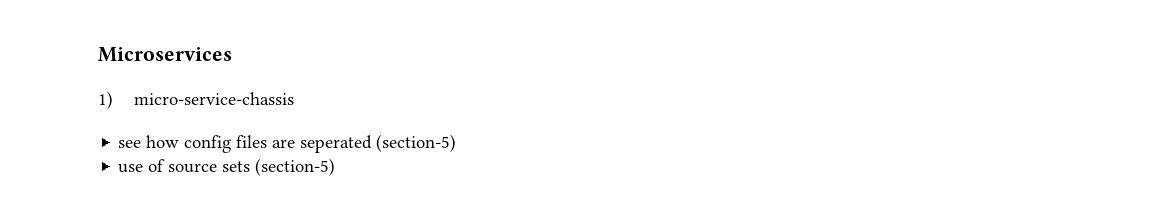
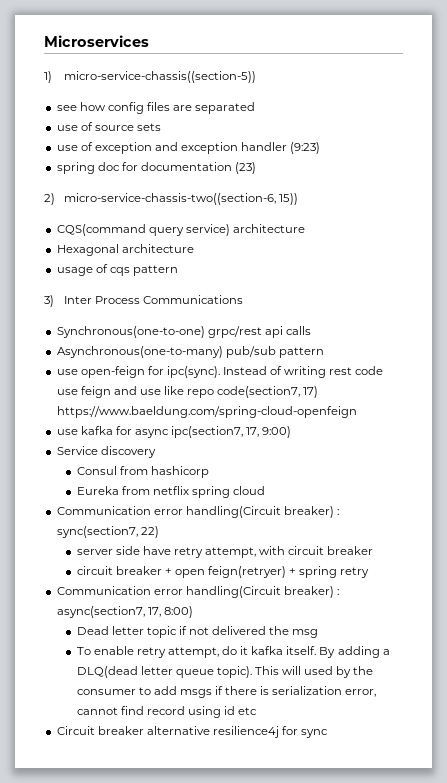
[133,92,294,105] micro-service-chassis -> [63,71,256,83] micro-service-chassis((section-5))
[300,134,457,153] seperated (section-5) -> [195,102,256,114] separated
[255,158,336,176] (section-5) -> [56,142,321,154] [56,162,257,174] [44,193,299,205] [56,224,305,236] [56,244,194,256] [56,264,178,276] [44,295,244,307] [56,326,311,338] [56,346,324,358] [56,366,384,378] [56,386,319,398] [56,406,357,418] [56,426,292,438] [56,446,156,458] [76,466,209,478] [76,486,266,498] [56,506,340,518] [56,526,159,538] [76,546,374,558] [76,566,370,578] [56,586,340,598] [56,606,193,618] [76,626,319,638] [76,646,390,658] [76,666,374,678] [76,686,377,698] [76,706,258,718] [56,726,329,738] // use of exception and exception handler (9:23) // spring doc for documentation (23) // 2) micro-service-chassis-two((section-6, 15)) // CQS(command query service) architecture // Hexagonal architecture // usage of cqs pattern // 3) Inter Process Communications // Synchronous(one-to-one) grpc/rest api calls // Asynchronous(one-to-many) pub/sub pattern // use open-feign for ipc(sync). Instead of writing rest code use feign and use like repo code(section7, 17) https://www.baeldung.com/spring-cloud-openfeign // use kafka for async ipc(section7, 17, 9:00) // Service discovery // Consul from hashicorp // Eureka from netflix spring cloud // Communication error handling(Circuit breaker) : sync(section7, 22) // server side have retry attempt, with circuit breaker // circuit breaker + open feign(retryer) + spring retry // Communication error handling(Circuit breaker) : async(section7, 17, 8:00) // Dead letter topic if not delivered the msg // To enable retry attempt, do it kafka itself. By adding a DLQ(dead letter queue topic). This will used by the consumer to add msgs if there is serialization error, cannot find record using id etc // Circuit breaker alternative resilience4j for sync

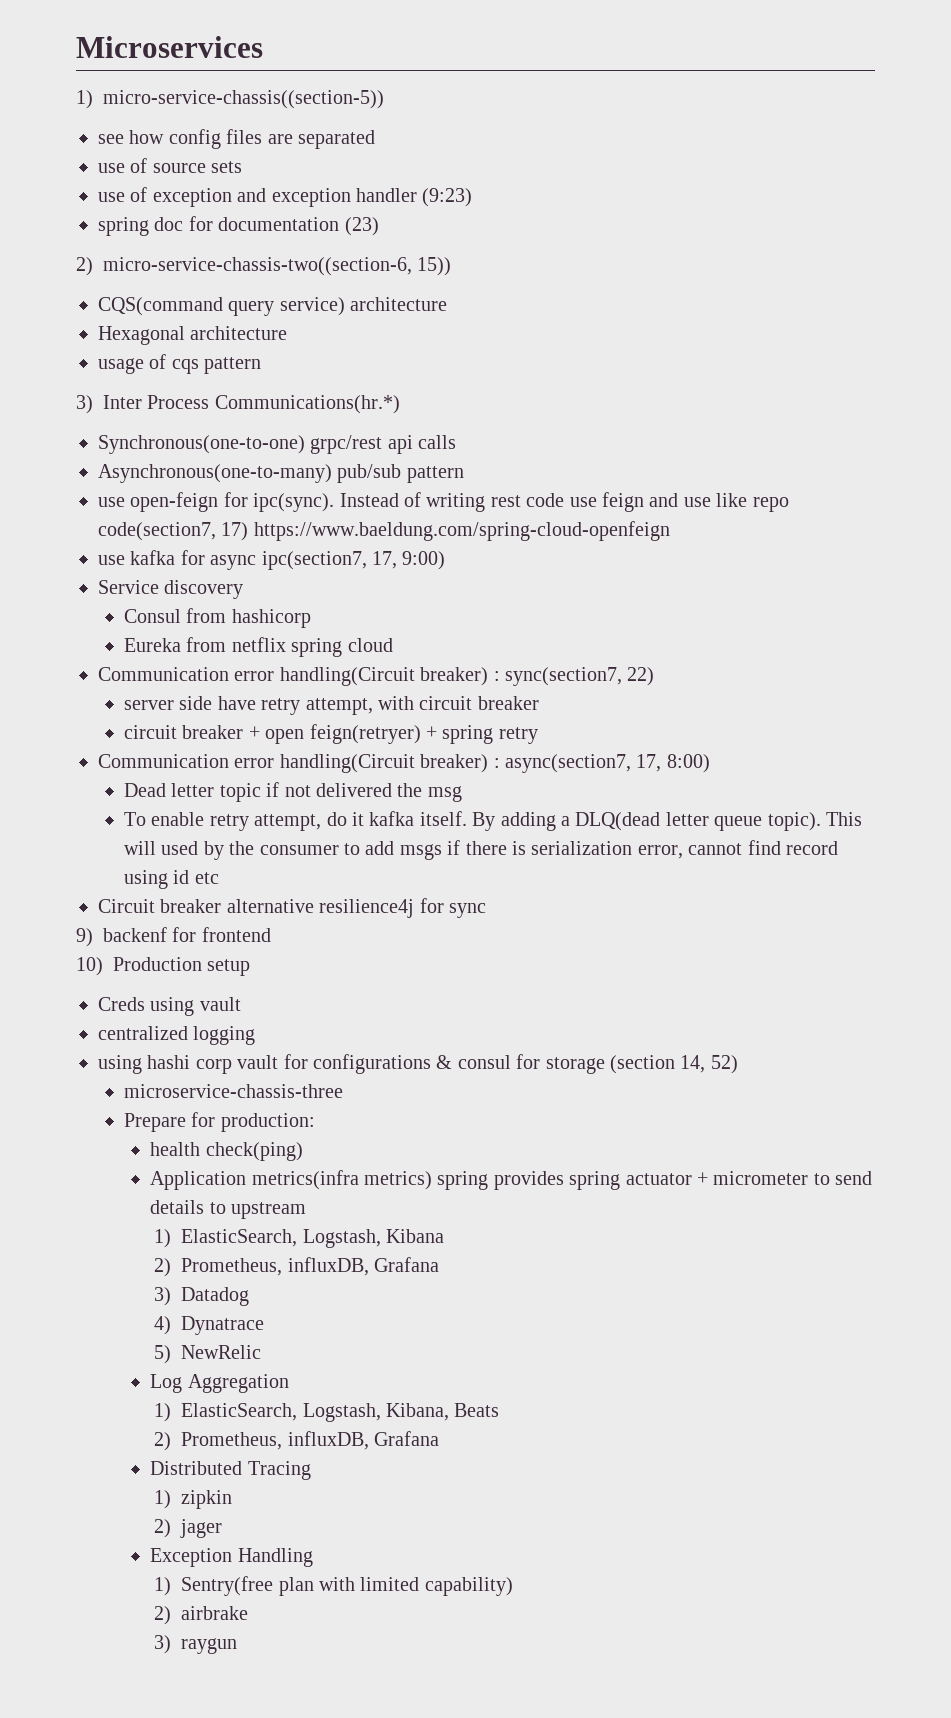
[143,295,244,304] Communications -> [214,395,400,414] Communications(hr.*)
(329, 733) none -> [76,927,271,947] [76,957,251,976] [98,997,241,1016] [98,1026,256,1045] [98,1054,738,1074] [124,1084,344,1098] [124,1112,315,1132] [150,1142,303,1161] [150,1170,873,1190] [150,1200,306,1219] [154,1229,444,1248] [154,1257,439,1277] [154,1287,250,1306] [154,1316,265,1335] [154,1345,262,1364] [150,1374,289,1393] [154,1403,500,1422] [154,1431,439,1451] [150,1461,311,1480] [154,1490,233,1509] [154,1519,223,1538] [150,1548,313,1567] [154,1576,513,1596] [154,1606,249,1625] [154,1635,238,1654] // 9) backenf for frontend // 10) Production setup // Creds using vault // centralized logging // using hashi corp vault for configurations & consul for storage (section 14, 52) // microservice-chassis-three // Prepare for production: // health check(ping) // Application metrics(infra metrics) spring provides spring actuator + micrometer to send details to upstream // 1) ElasticSearch, Logstash, Kibana // 2) Prometheus, influxDB, Grafana // 3) Datadog // 4) Dynatrace // 5) NewRelic // Log Aggregation // 1) ElasticSearch, Logstash, Kibana, Beats // 2) Prometheus, influxDB, Grafana // Distributed Tracing // 1) zipkin // 2) jager // Exception Handling // 1) Sentry(free plan with limited capability) // 2) airbrake // 3) raygun

